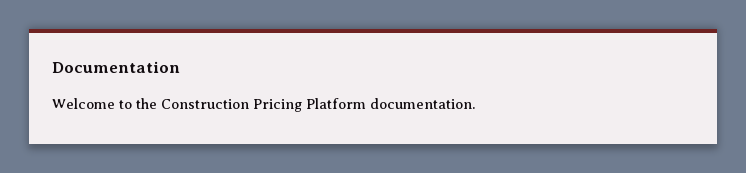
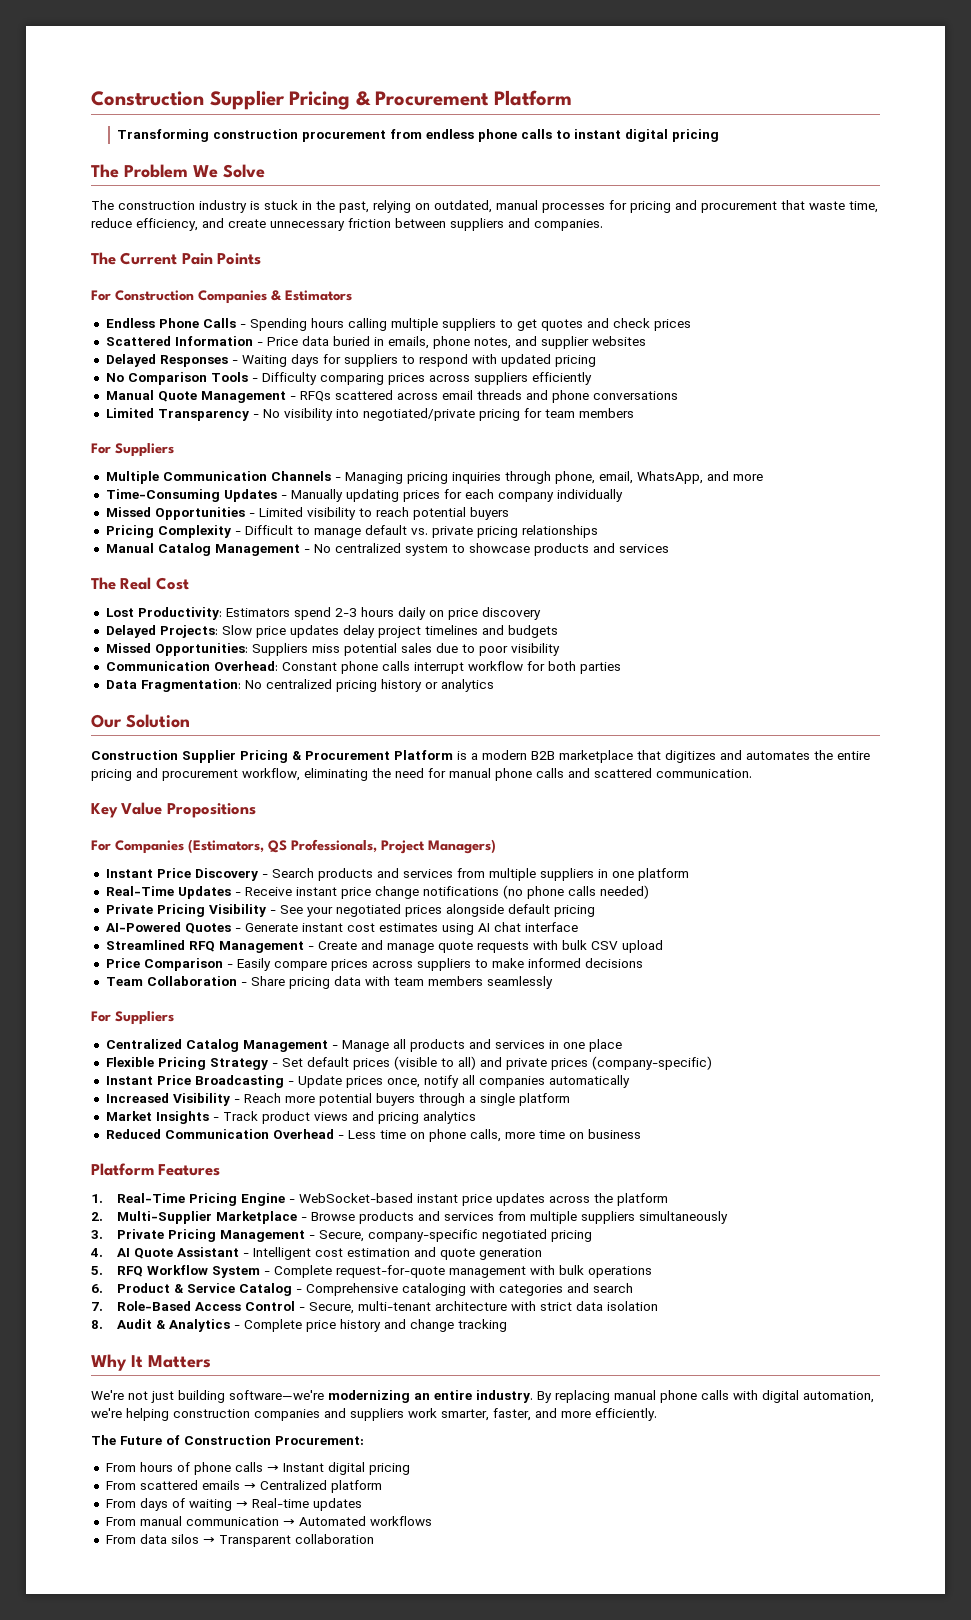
[52,61,180,73] [52,98,475,112] Documentation // Welcome to the Construction Pricing Platform documentation. -> [91,90,572,110] [117,129,720,142] [91,164,265,178] [91,200,878,213] [91,218,603,231] [91,252,262,265] [91,290,352,304] [105,318,691,331] [105,336,646,349] [105,354,596,367] [105,372,592,385] [105,390,678,403] [105,408,634,421] [91,443,174,457] [105,471,763,484] [105,489,623,502] [105,507,509,520] [105,525,598,538] [105,543,669,556] [91,577,189,590] [105,607,541,620] [105,625,558,638] [105,643,560,656] [105,661,621,674] [105,679,494,692] [91,714,190,728] [91,750,870,763] [91,768,752,781] [91,802,256,818] [91,839,496,854] [105,868,689,881] [105,885,649,899] [105,904,595,917] [105,922,578,935] [105,940,663,953] [105,958,643,971] [105,976,553,989] [91,1011,174,1025] [105,1039,622,1052] [105,1056,712,1070] [105,1075,630,1088] [105,1093,570,1106] [105,1111,476,1124] [105,1129,641,1142] [91,1163,221,1176] [91,1193,669,1206] [91,1211,729,1224] [91,1229,593,1242] [90,1247,543,1260] [91,1265,653,1278] [91,1283,634,1296] [91,1301,659,1314] [91,1319,508,1332] [91,1354,211,1371] [91,1390,874,1403] [91,1408,657,1421] [91,1435,364,1445] [105,1462,410,1475] [105,1480,382,1493] [105,1498,362,1511] [105,1516,432,1526] [105,1534,374,1547] Construction Supplier Pricing & Procurement Platform // Transforming construction procurement from endless phone calls to instant digital pricing // The Problem We Solve // The construction industry is stuck in the past, relying on outdated, manual processes for pricing and procurement that waste time, reduce efficiency, and create unnecessary friction between suppliers and companies. // The Current Pain Points // For Construction Companies & Estimators // Endless Phone Calls - Spending hours calling multiple suppliers to get quotes and check prices // Scattered Information - Price data buried in emails, phone notes, and supplier websites // Delayed Responses - Waiting days for suppliers to respond with updated pricing // No Comparison Tools - Difficulty comparing prices across suppliers efficiently // Manual Quote Management - RFQs scattered across email threads and phone conversations // Limited Transparency - No visibility into negotiated/private pricing for team members // For Suppliers // Multiple Communication Channels - Managing pricing inquiries through phone, email, WhatsApp, and more // Time-Consuming Updates - Manually updating prices for each company individually // Missed Opportunities - Limited visibility to reach potential buyers // Pricing Complexity - Difficult to manage default vs. private pricing relationships // Manual Catalog Management - No centralized system to showcase products and services // The Real Cost // Lost Productivity: Estimators spend 2-3 hours daily on price discovery // Delayed Projects: Slow price updates delay project timelines and budgets // Missed Opportunities: Suppliers miss potential sales due to poor visibility // Communication Overhead: Constant phone calls interrupt workflow for both parties // Data Fragmentation: No centralized pricing history or analytics // Our Solution // Construction Supplier Pricing & Procurement Platform is a modern B2B marketplace that digitizes and automates the entire pricing and procurement workflow, eliminating the need for manual phone calls and scattered communication. // Key Value Propositions // For Companies (Estimators, QS Professionals, Project Managers) // Instant Price Discovery - Search products and services from multiple suppliers in one platform // Real-Time Updates - Receive instant price change notifications (no phone calls needed) // Private Pricing Visibility - See your negotiated prices alongside default pricing // AI-Powered Quotes - Generate instant cost estimates using AI chat interface // Streamlined RFQ Management - Create and manage quote requests with bulk CSV upload // Price Comparison - Easily compare prices across suppliers to make informed decisions // Team Collaboration - Share pricing data with team members seamlessly // For Suppliers // Centralized Catalog Management - Manage all products and services in one place // Flexible Pricing Strategy - Set default prices (visible to all) and private prices (company-specific) // Instant Price Broadcasting - Update prices once, notify all companies automatically // Increased Visibility - Reach more potential buyers through a single platform // Market Insights - Track product views and pricing analytics // Reduced Communication Overhead - Less time on phone calls, more time on business // Platform Features // 1. Real-Time Pricing Engine - WebSocket-based instant price updates across the platform // 2. Multi-Supplier Marketplace - Browse products and services from multiple suppliers simultaneously // 3. Private Pricing Management - Secure, company-specific negotiated pricing // 4. AI Quote Assistant - Intelligent cost estimation and quote generation // 5. RFQ Workflow System - Complete request-for-quote management with bulk operations // 6. Product & Service Catalog - Comprehensive cataloging with categories and search // 7. Role-Based Access Control - Secure, multi-tenant architecture with strict data isolation // 8. Audit & Analytics - Complete price history and change tracking // Why It Matters // We're not just building software—we're modernizing an entire industry. By replacing manual phone calls with digital automation, we're helping construction companies and suppliers work smarter, faster, and more efficiently. // The Future of Construction Procurement: // From hours of phone calls → Instant digital pricing // From scattered emails → Centralized platform // From days of waiting → Real-time updates // From manual communication → Automated workflows // From data silos → Transparent collaboration

